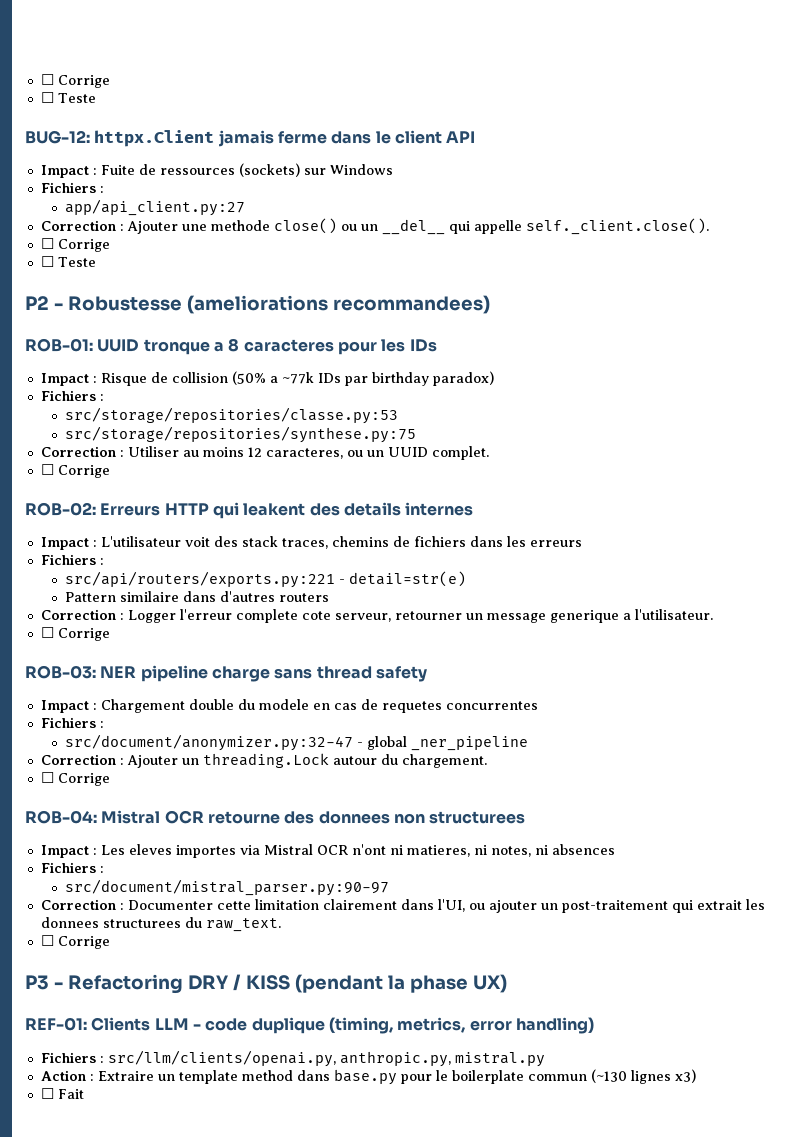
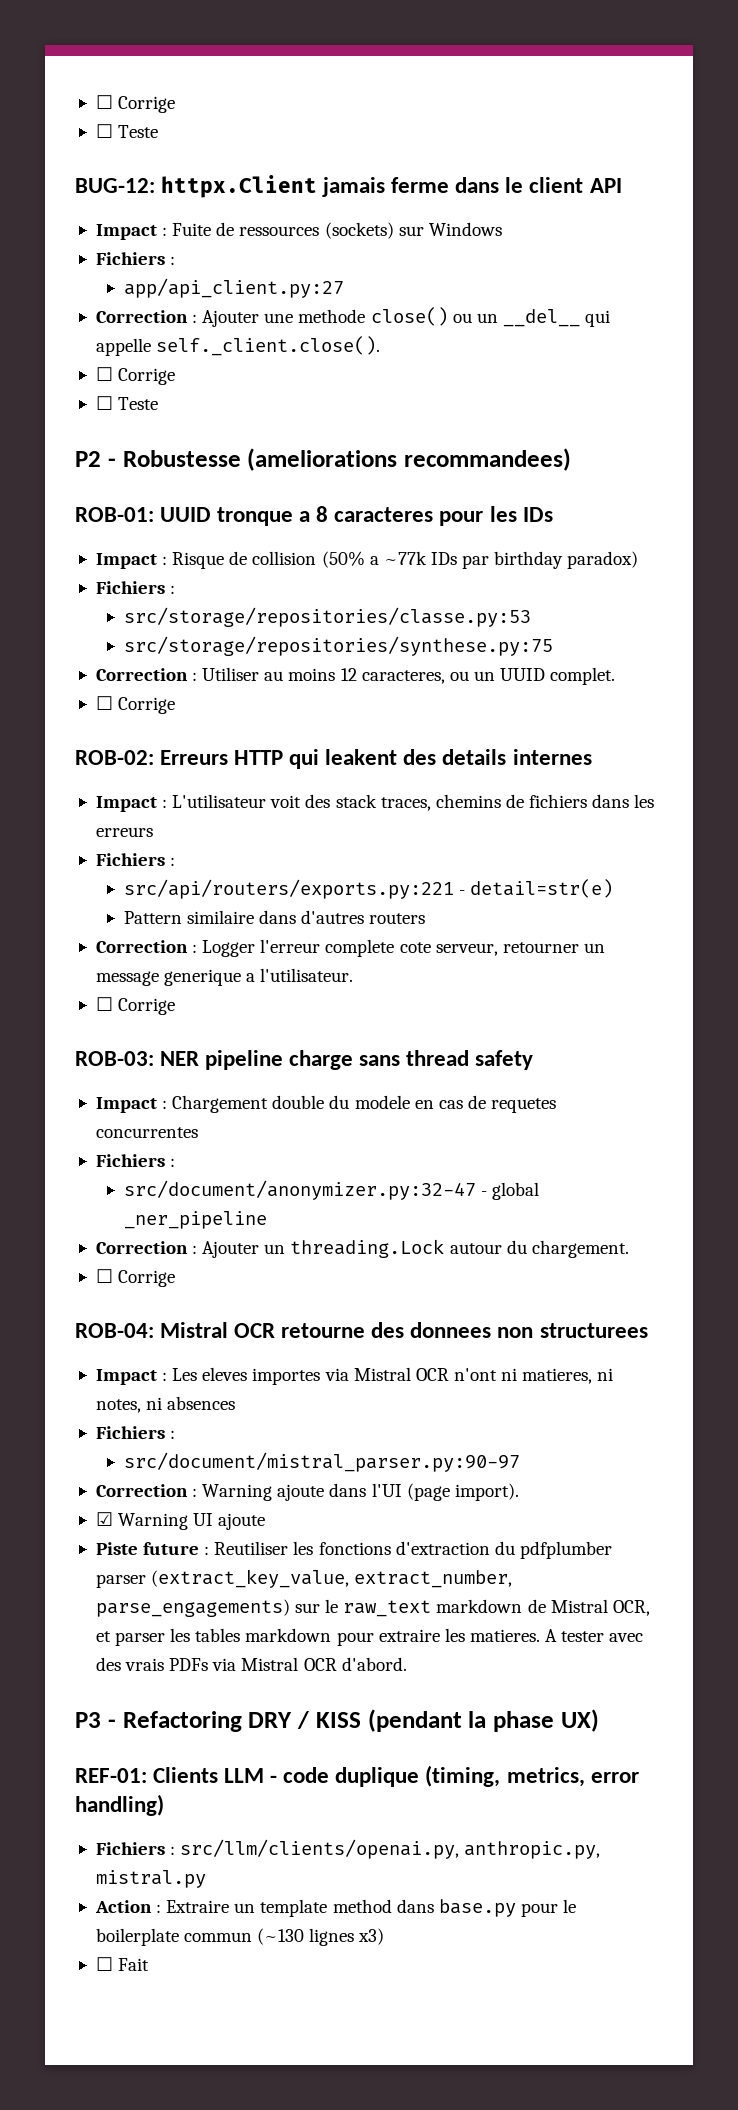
[127,899,765,913] [40,917,281,932] [40,935,110,949] Documenter cette limitation clairement dans l'UI, ou ajouter un post-traitement qui extrait les donnees structurees du raw_text. // ☐ Corrige -> [202,1483,519,1501] [95,1512,266,1530] [95,1541,612,1559] [95,1569,513,1588] [95,1599,650,1617] [95,1628,644,1646] [95,1657,407,1671] Warning ajoute dans l'UI (page import). // ☑ Warning UI ajoute // Piste future : Reutiliser les fonctions d'extraction du pdfplumber parser (extract_key_value, extract_number, parse_engagements) sur le raw_text markdown de Mistral OCR, et parser les tables markdown pour extraire les matieres. A tester avec des vrais PDFs via Mistral OCR d'abord.

